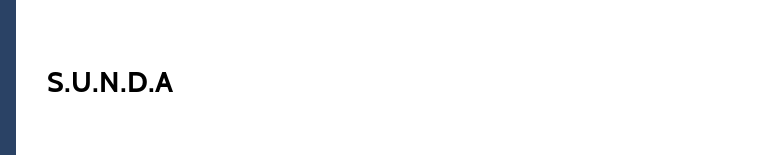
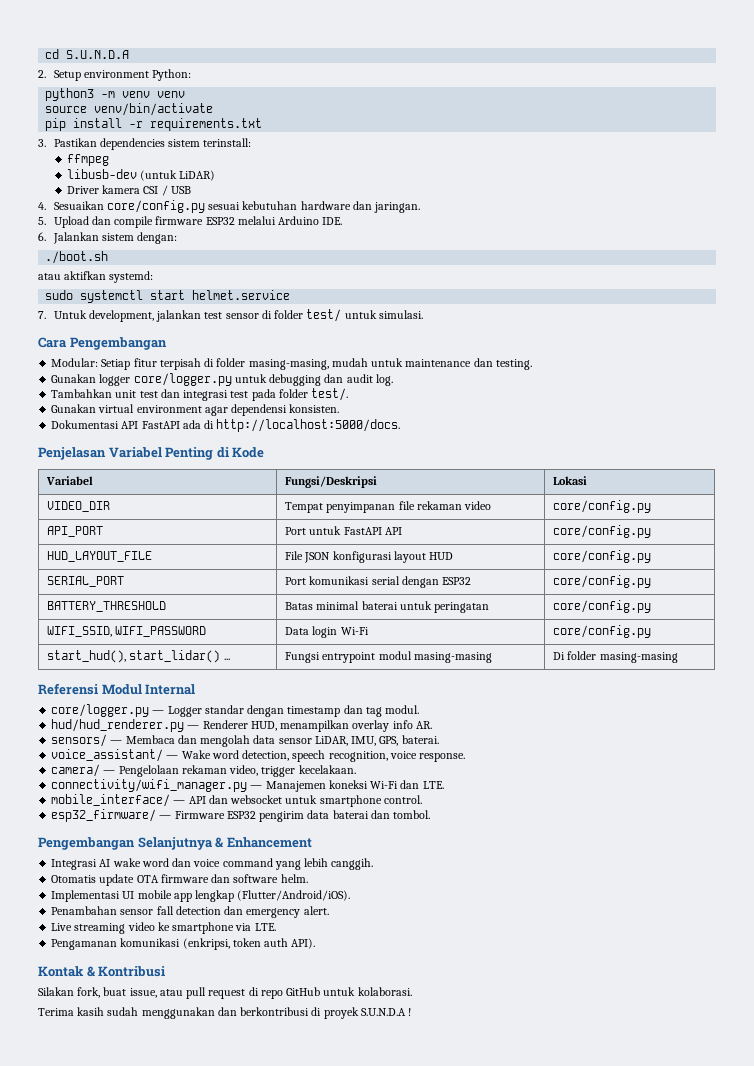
[47,72,174,92] S.U.N.D.A -> [45,49,130,59] [38,69,192,81] [45,88,186,101] [45,103,214,116] [45,118,263,131] [38,138,252,150] [66,154,109,166] [66,169,216,181] [66,185,191,196] [38,200,421,213] [38,216,343,228] [38,232,178,244] [45,251,109,264] [38,271,154,283] [45,290,291,303] [38,309,423,322] [38,337,167,350] [51,358,532,370] [51,373,393,386] [51,388,349,401] [51,404,340,416] [51,419,401,432] [38,447,265,460] [46,476,94,485] [285,476,378,488] [553,476,588,485] [47,501,111,512] [285,501,492,513] [553,500,652,513] [47,526,104,537] [285,526,402,535] [553,525,652,538] [47,551,153,562] [285,551,454,563] [553,550,652,563] [47,576,125,587] [285,576,472,588] [553,575,652,588] [47,601,167,612] [285,601,490,613] [553,600,652,613] [47,626,207,637] [285,626,369,638] [553,625,652,638] [47,650,230,663] [285,651,492,663] [553,651,678,663] [38,683,196,695] [51,704,420,717] [51,719,432,732] [51,734,439,747] [51,749,466,762] [51,764,356,777] [51,779,444,792] [51,794,422,807] [51,809,431,822] [38,837,312,850] [51,858,374,870] [51,874,308,886] [51,890,351,902] [51,906,329,918] [51,922,276,934] [51,938,316,950] [38,966,166,977] [38,987,412,999] [38,1007,412,1019] cd S.U.N.D.A // 2. Setup environment Python: // python3 -m venv venv // source venv/bin/activate // pip install -r requirements.txt // 3. Pastikan dependencies sistem terinstall: // ffmpeg // libusb-dev (untuk LiDAR) // Driver kamera CSI / USB // 4. Sesuaikan core/config.py sesuai kebutuhan hardware dan jaringan. // 5. Upload dan compile firmware ESP32 melalui Arduino IDE. // 6. Jalankan sistem dengan: // ./boot.sh // atau aktifkan systemd: // sudo systemctl start helmet.service // 7. Untuk development, jalankan test sensor di folder test/ untuk simulasi. // Cara Pengembangan // Modular: Setiap fitur terpisah di folder masing-masing, mudah untuk maintenance dan testing. // Gunakan logger core/logger.py untuk debugging dan audit log. // Tambahkan unit test dan integrasi test pada folder test/. // Gunakan virtual environment agar dependensi konsisten. // Dokumentasi API FastAPI ada di http://localhost:5000/docs. // Penjelasan Variabel Penting di Kode // Variabel | Fungsi/Deskripsi | Lokasi // VIDEO_DIR | Tempat penyimpanan file rekaman video | core/config.py // API_PORT | Port untuk FastAPI API | core/config.py // HUD_LAYOUT_FILE | File JSON konfigurasi layout HUD | core/config.py // SERIAL_PORT | Port komunikasi serial dengan ESP32 | core/config.py // BATTERY_THRESHOLD | Batas minimal baterai untuk peringatan | core/config.py // WIFI_SSID, WIFI_PASSWORD | Data login Wi-Fi | core/config.py // start_hud(), start_lidar() ... | Fungsi entrypoint modul masing-masing | Di folder masing-masing // Referensi Modul Internal // core/logger.py — Logger standar dengan timestamp dan tag modul. // hud/hud_renderer.py — Renderer HUD, menampilkan overlay info AR. // sensors/ — Membaca dan mengolah data sensor LiDAR, IMU, GPS, baterai. // voice_assistant/ — Wake word detection, speech recognition, voice response. // camera/ — Pengelolaan rekaman video, trigger kecelakaan. // connectivity/wifi_manager.py — Manajemen koneksi Wi-Fi dan LTE. // mobile_interface/ — API dan websocket untuk smartphone control. // esp32_firmware/ — Firmware ESP32 pengirim data baterai dan tombol. // Pengembangan Selanjutnya & Enhancement // Integrasi AI wake word dan voice command yang lebih canggih. // Otomatis update OTA firmware dan software helm. // Implementasi UI mobile app lengkap (Flutter/Android/iOS). // Penambahan sensor fall detection dan emergency alert. // Live streaming video ke smartphone via LTE. // Pengamanan komunikasi (enkripsi, token auth API). // Kontak & Kontribusi // Silakan fork, buat issue, atau pull request di repo GitHub untuk kolaborasi. // Terima kasih sudah menggunakan dan berkontribusi di proyek S.U.N.D.A !

